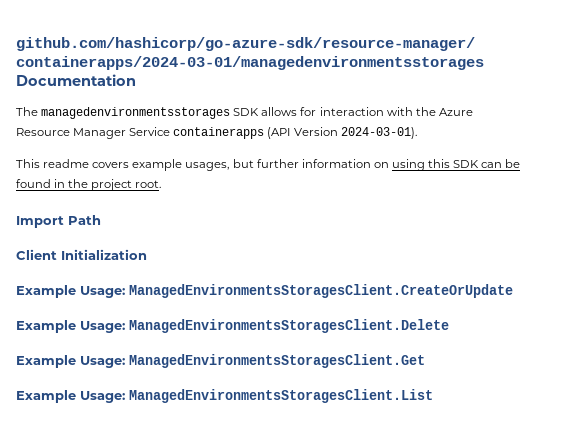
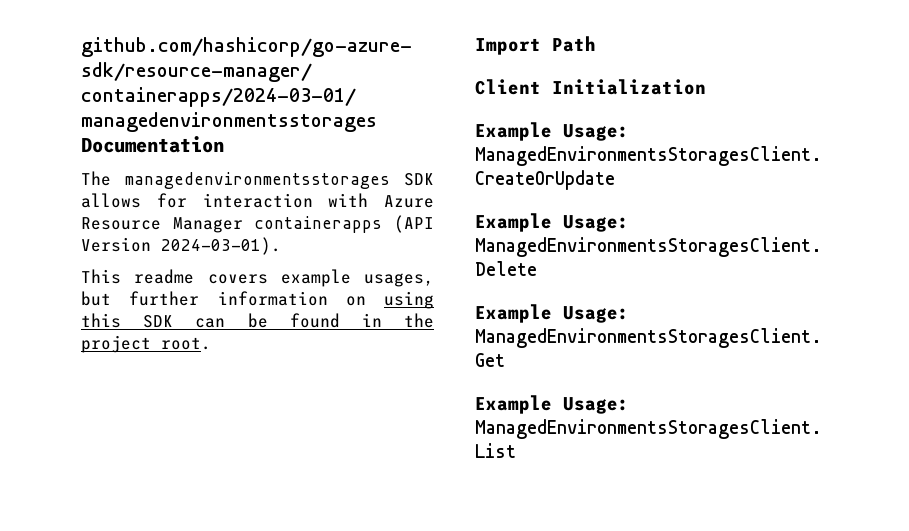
[415,107,436,116] the -> (369, 200) none
[129,127,171,136] Service -> (243, 225) none

